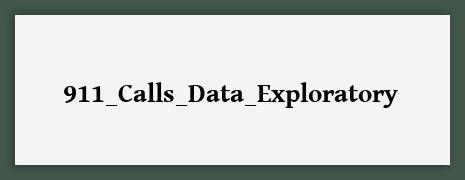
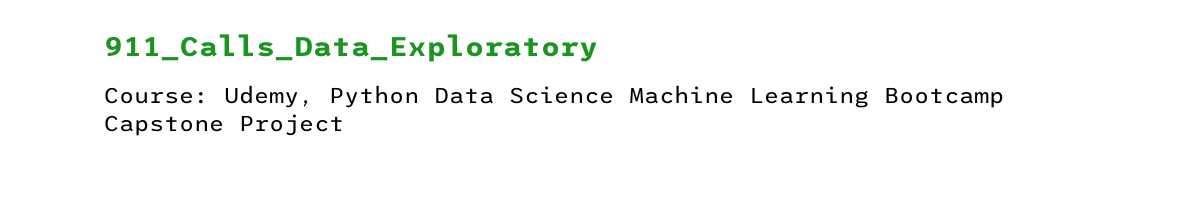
(398, 95) none -> [104,85,1004,108] [104,114,344,136] // Course: Udemy, Python Data Science Machine Learning Bootcamp Capstone Project

